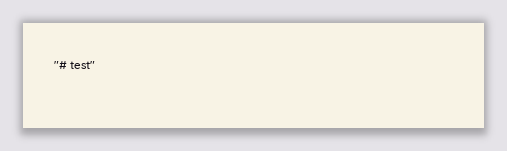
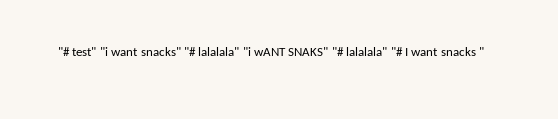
(96, 65) none -> [99,47,484,56] "i want snacks" "# lalalala" "i wANT SNAKS" "# lalalala" "# I want snacks "

